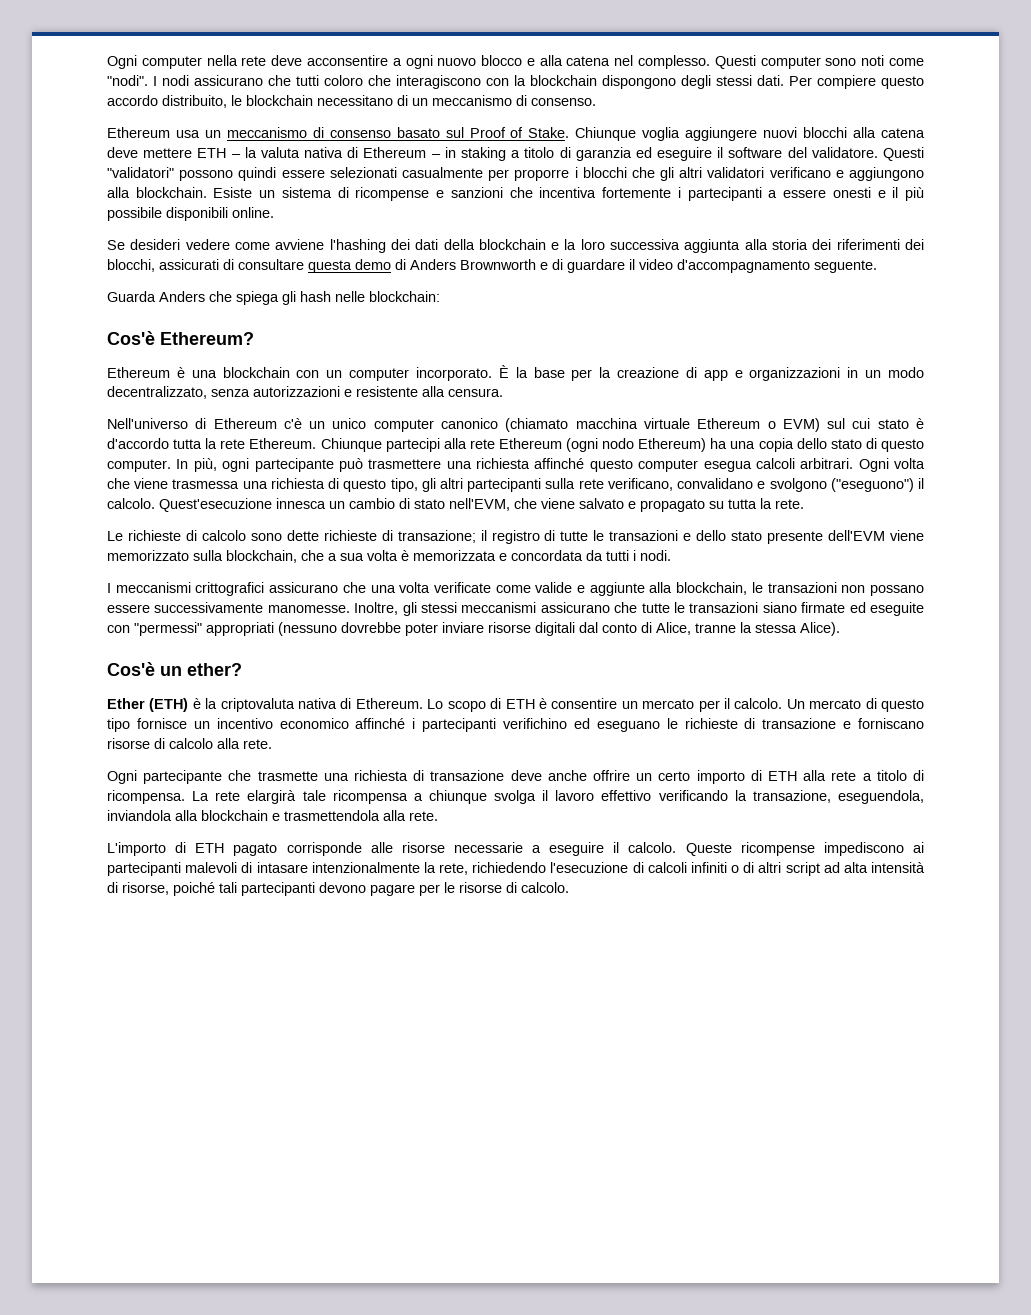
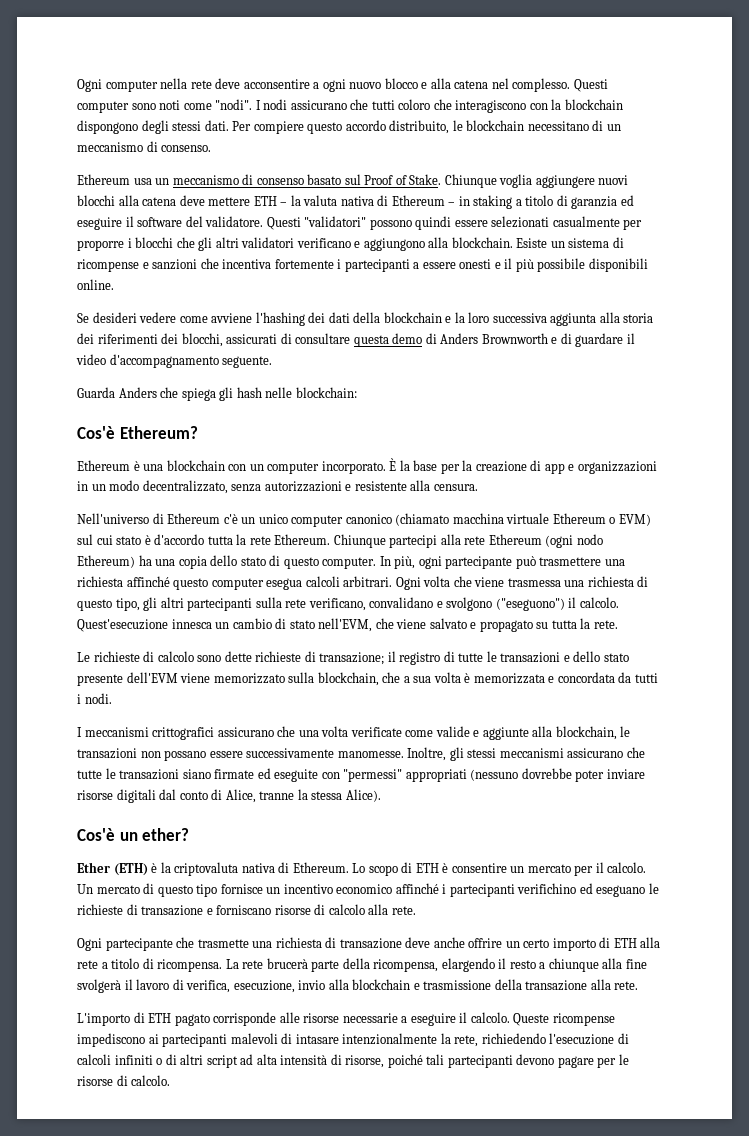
[247,790,924,804] [107,810,380,821] elargirà tale ricompensa a chiunque svolga il lavoro effettivo verificando la transazione, eseguendola, inviandola alla blockchain e trasmettendola -> [266,958,647,972] [77,979,588,993] brucerà parte della ricompensa, elargendo il resto a chiunque alla fine svolgerà il lavoro di verifica, esecuzione, invio alla blockchain e trasmissione della transazione

